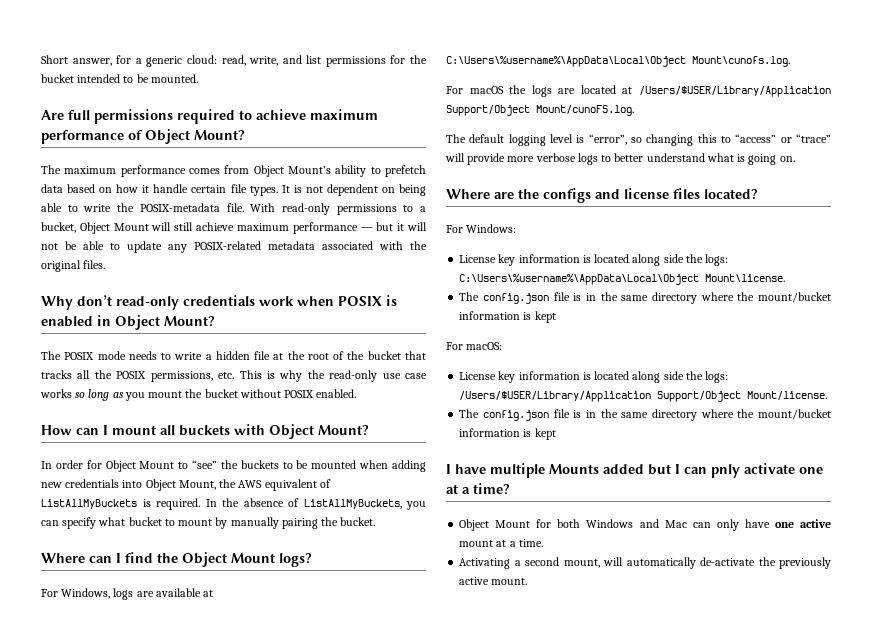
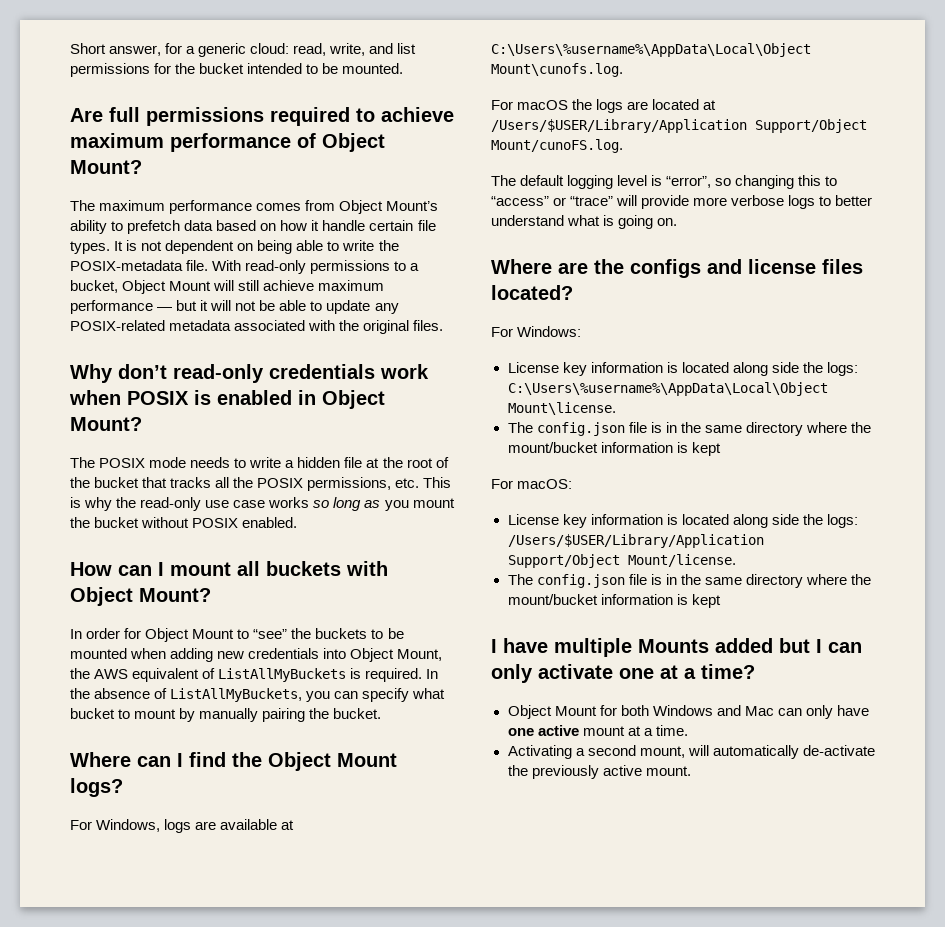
[711,464,740,478] pnly -> [491,664,533,683] only

